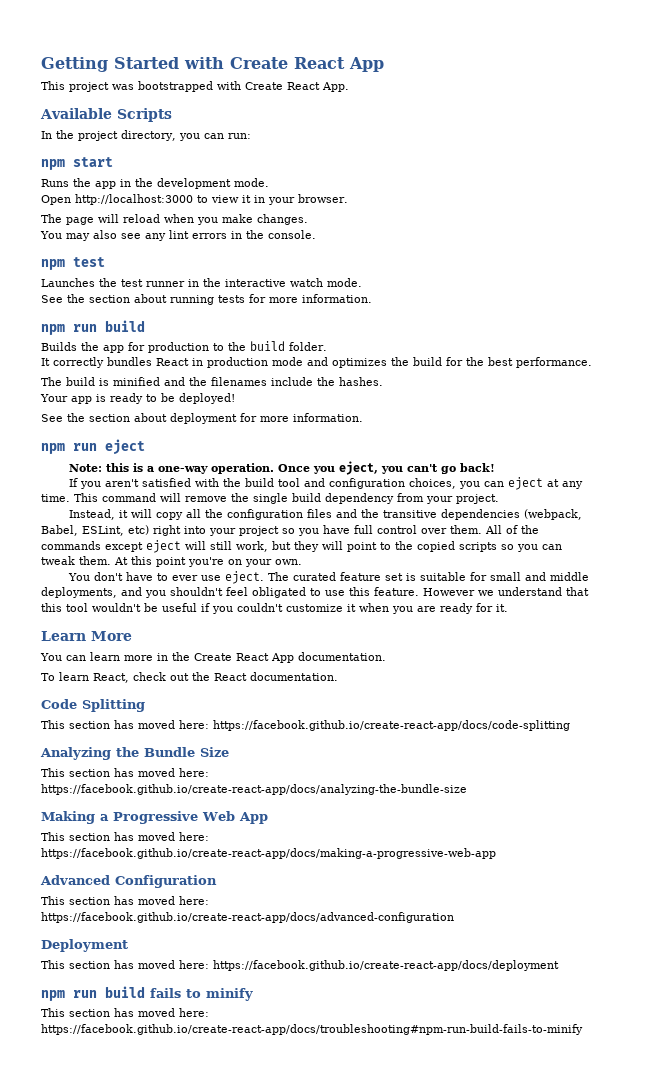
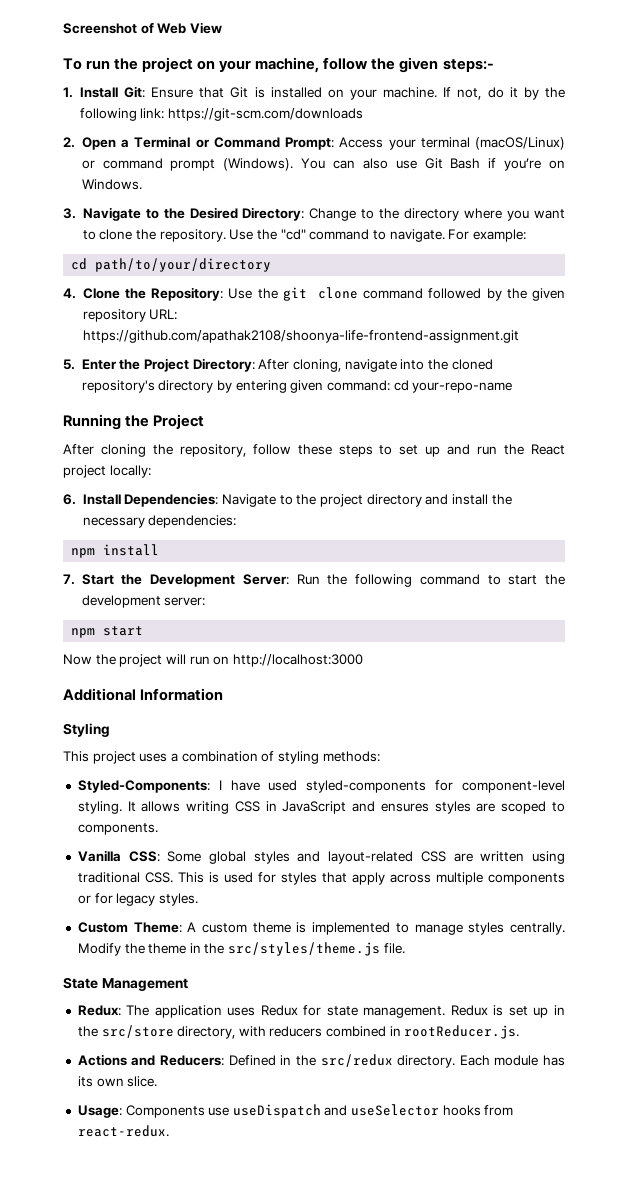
[41,57,384,72] [41,81,349,92] [40,108,172,122] [41,130,251,141] [41,157,113,170] [41,178,269,189] [41,194,348,205] [41,214,308,225] [40,230,316,241] [41,257,105,270] [41,278,362,287] [41,294,372,305] [41,320,145,335] [41,341,327,353] [41,357,592,368] [41,377,383,386] [40,393,235,404] [41,413,363,424] [41,439,145,455] [68,461,495,475] [68,477,583,490] [41,493,499,504] [68,509,582,520] [41,525,539,536] [41,540,562,553] [41,556,302,567] [67,571,589,584] [41,587,589,598] [41,603,508,614] [41,631,132,641] [40,652,386,663] [41,672,338,683] [41,699,145,712] [41,720,570,731] [40,747,229,760] [41,768,209,777] [41,784,467,795] [41,811,268,824] [41,832,209,841] [41,848,496,859] [40,875,217,888] [41,896,209,905] [41,912,454,923] [41,939,128,952] [41,960,559,971] [41,986,253,1001] [41,1008,209,1017] [41,1024,583,1035] Getting Started with Create React App // This project was bootstrapped with Create React App. // Available Scripts // In the project directory, you can run: // npm start // Runs the app in the development mode. // Open http://localhost:3000 to view it in your browser. // The page will reload when you make changes. // You may also see any lint errors in the console. // npm test // Launches the test runner in the interactive watch mode. // See the section about running tests for more information. // npm run build // Builds the app for production to the build folder. // It correctly bundles React in production mode and optimizes the build for the best performance. // The build is minified and the filenames include the hashes. // Your app is ready to be deployed! // See the section about deployment for more information. // npm run eject // Note: this is a one-way operation. Once you eject, you can't go back! // If you aren't satisfied with the build tool and configuration choices, you can eject at any time. This command will remove the single build dependency from your project. // Instead, it will copy all the configuration files and the transitive dependencies (webpack, Babel, ESLint, etc) right into your project so you have full control over them. All of the commands except eject will still work, but they will point to the copied scripts so you can tweak them. At this point you're on your own. // You don't have to ever use eject. The curated feature set is suitable for small and middle deployments, and you shouldn't feel obligated to use this feature. However we understand that this tool wouldn't be useful if you couldn't customize it when you are ready for it. // Learn More // You can learn more in the Create React App documentation. // To learn React, check out the React documentation. // Code Splitting // This section has moved here: https://facebook.github.io/create-react-app/docs/code-splitting // Analyzing the Bundle Size // This section has moved here: https://facebook.github.io/create-react-app/docs/analyzing-the-bundle-size // Making a Progressive Web App // This section has moved here: https://facebook.github.io/create-react-app/docs/making-a-progressive-web-app // Advanced Configuration // This section has moved here: https://facebook.github.io/create-react-app/docs/advanced-configuration // Deployment // This section has moved here: https://facebook.github.io/create-react-app/docs/deployment // npm run build fails to minify // This section has moved here: https://facebook.github.io/create-react-app/docs/troubleshooting#npm-run-build-fails-to-minify -> [63,22,222,34] [63,57,494,73] [63,86,565,100] [79,108,364,121] [63,136,565,150] [81,158,566,171] [81,179,142,190] [63,207,565,221] [82,229,526,242] [71,258,272,272] [63,287,565,301] [82,309,178,322] [82,330,519,343] [63,358,493,372] [81,380,513,393] [63,414,205,430] [63,444,565,457] [63,465,151,478] [63,493,512,507] [82,515,237,528] [71,544,160,558] [63,574,566,587] [81,595,206,608] [71,626,144,638] [63,654,363,667] [63,688,224,701] [63,723,110,737] [63,751,380,764] [77,780,565,793] [77,801,565,814] [77,823,158,835] [77,850,565,864] [77,872,565,885] [77,893,198,906] [77,922,565,935] [77,942,405,956] [63,977,188,991] [77,1005,565,1018] [77,1025,520,1039] [77,1054,565,1068] [77,1076,158,1087] [77,1104,514,1118] [77,1125,169,1137] Screenshot of Web View // To run the project on your machine, follow the given steps:- // 1. Install Git: Ensure that Git is installed on your machine. If not, do it by the following link: https://git-scm.com/downloads // 2. Open a Terminal or Command Prompt: Access your terminal (macOS/Linux) or command prompt (Windows). You can also use Git Bash if you’re on Windows. // 3. Navigate to the Desired Directory: Change to the directory where you want to clone the repository. Use the "cd" command to navigate. For example: // cd path/to/your/directory // 4. Clone the Repository: Use the git clone command followed by the given repository URL: https://github.com/apathak2108/shoonya-life-frontend-assignment.git // 5. Enter the Project Directory: After cloning, navigate into the cloned repository's directory by entering given command: cd your-repo-name // Running the Project // After cloning the repository, follow these steps to set up and run the React project locally: // 6. Install Dependencies: Navigate to the project directory and install the necessary dependencies: // npm install // 7. Start the Development Server: Run the following command to start the development server: // npm start // Now the project will run on http://localhost:3000 // Additional Information // Styling // This project uses a combination of styling methods: // Styled-Components: I have used styled-components for component-level styling. It allows writing CSS in JavaScript and ensures styles are scoped to components. // Vanilla CSS: Some global styles and layout-related CSS are written using traditional CSS. This is used for styles that apply across multiple components or for legacy styles. // Custom Theme: A custom theme is implemented to manage styles centrally. Modify the theme in the src/styles/theme.js file. // State Management // Redux: The application uses Redux for state management. Redux is set up in the src/store directory, with reducers combined in rootReducer.js. // Actions and Reducers: Defined in the src/redux directory. Each module has its own slice. // Usage: Components use useDispatch and useSelector hooks from react-redux.

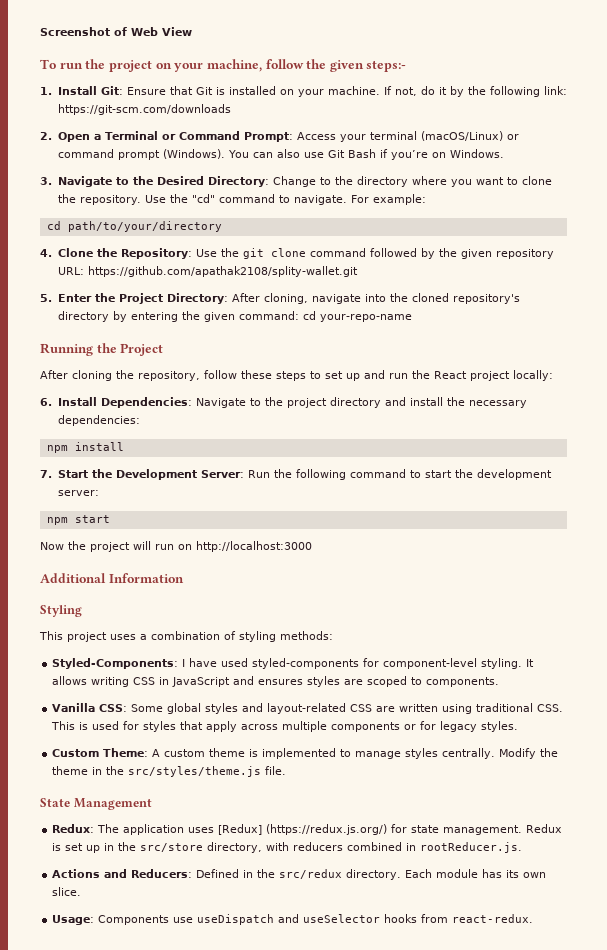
[82,330,519,343] https://github.com/apathak2108/shoonya-life-frontend-assignment.git -> [87,266,358,277] https://github.com/apathak2108/splity-wallet.git
(287, 386) none -> [181,311,200,320] the
[260,1005,298,1016] Redux -> [218,824,388,835] [Redux] (https://redux.js.org/)

